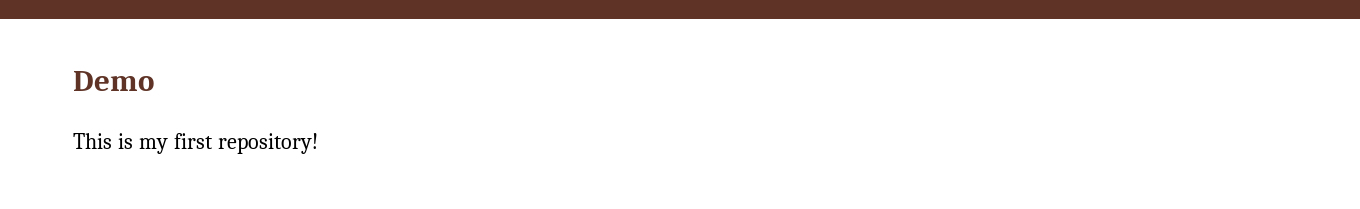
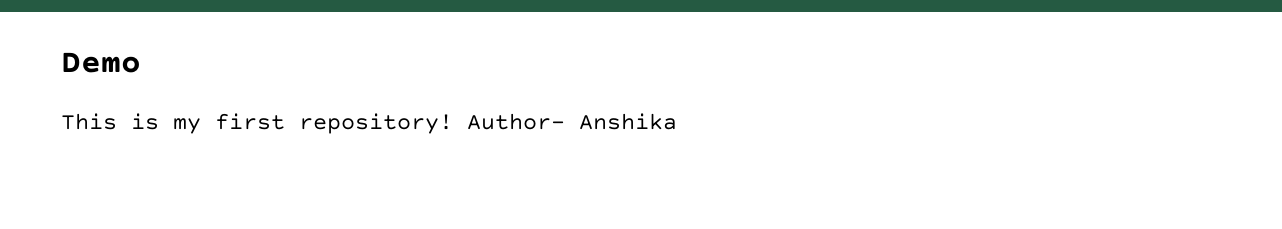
(318, 143) none -> [467,113,677,130] Author- Anshika

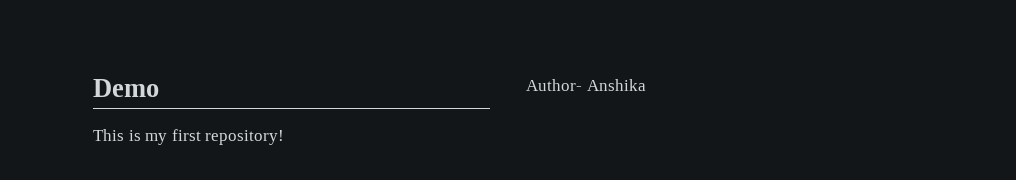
(453, 123) none -> (285, 137) //

